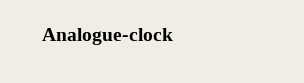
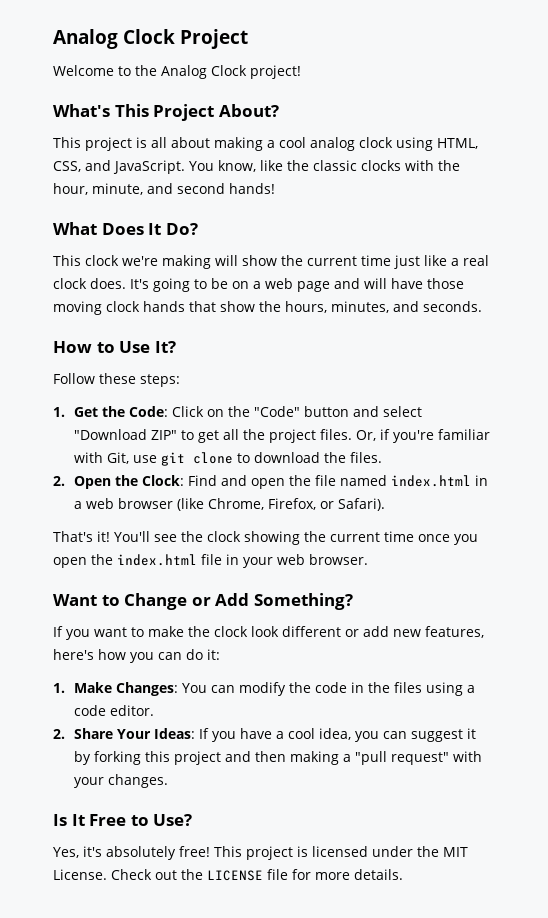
[42,28,173,45] Analogue-clock -> [53,29,249,49] [53,65,301,79] [53,104,279,121] [53,137,478,151] [53,160,460,174] [53,183,275,195] [53,222,198,235] [53,255,489,269] [53,278,464,292] [53,301,482,315] [53,341,176,353] [53,373,180,387] [53,406,422,417] [73,429,490,443] [73,452,382,466] [53,475,488,489] [73,498,385,511] [53,531,478,545] [53,554,368,568] [53,593,353,610] [53,626,484,640] [53,649,220,663] [53,682,475,696] [73,705,154,716] [53,728,476,742] [73,751,482,765] [73,774,168,788] [53,814,193,826] [53,846,468,860] [53,869,403,881] Analog Clock Project // Welcome to the Analog Clock project! // What's This Project About? // This project is all about making a cool analog clock using HTML, CSS, and JavaScript. You know, like the classic clocks with the hour, minute, and second hands! // What Does It Do? // This clock we're making will show the current time just like a real clock does. It's going to be on a web page and will have those moving clock hands that show the hours, minutes, and seconds. // How to Use It? // Follow these steps: // 1. Get the Code: Click on the "Code" button and select "Download ZIP" to get all the project files. Or, if you're familiar with Git, use git clone to download the files. // 2. Open the Clock: Find and open the file named index.html in a web browser (like Chrome, Firefox, or Safari). // That's it! You'll see the clock showing the current time once you open the index.html file in your web browser. // Want to Change or Add Something? // If you want to make the clock look different or add new features, here's how you can do it: // 1. Make Changes: You can modify the code in the files using a code editor. // 2. Share Your Ideas: If you have a cool idea, you can suggest it by forking this project and then making a "pull request" with your changes. // Is It Free to Use? // Yes, it's absolutely free! This project is licensed under the MIT License. Check out the LICENSE file for more details.

